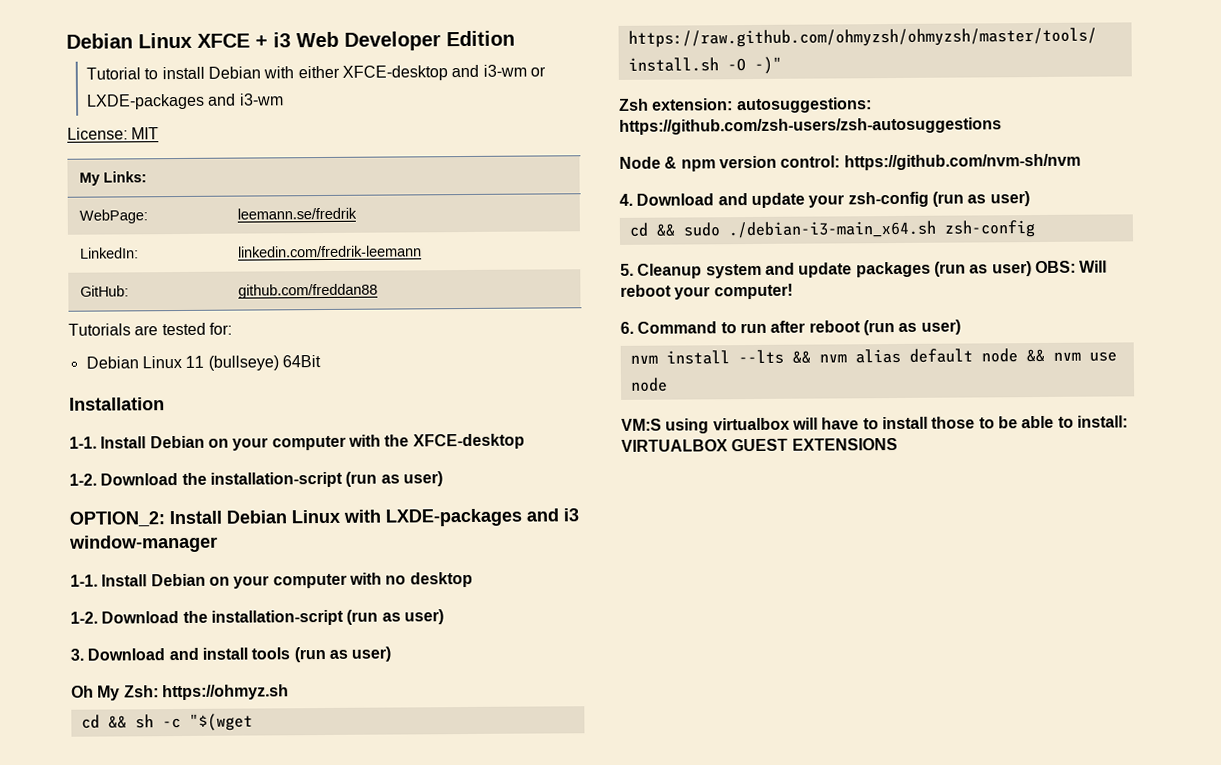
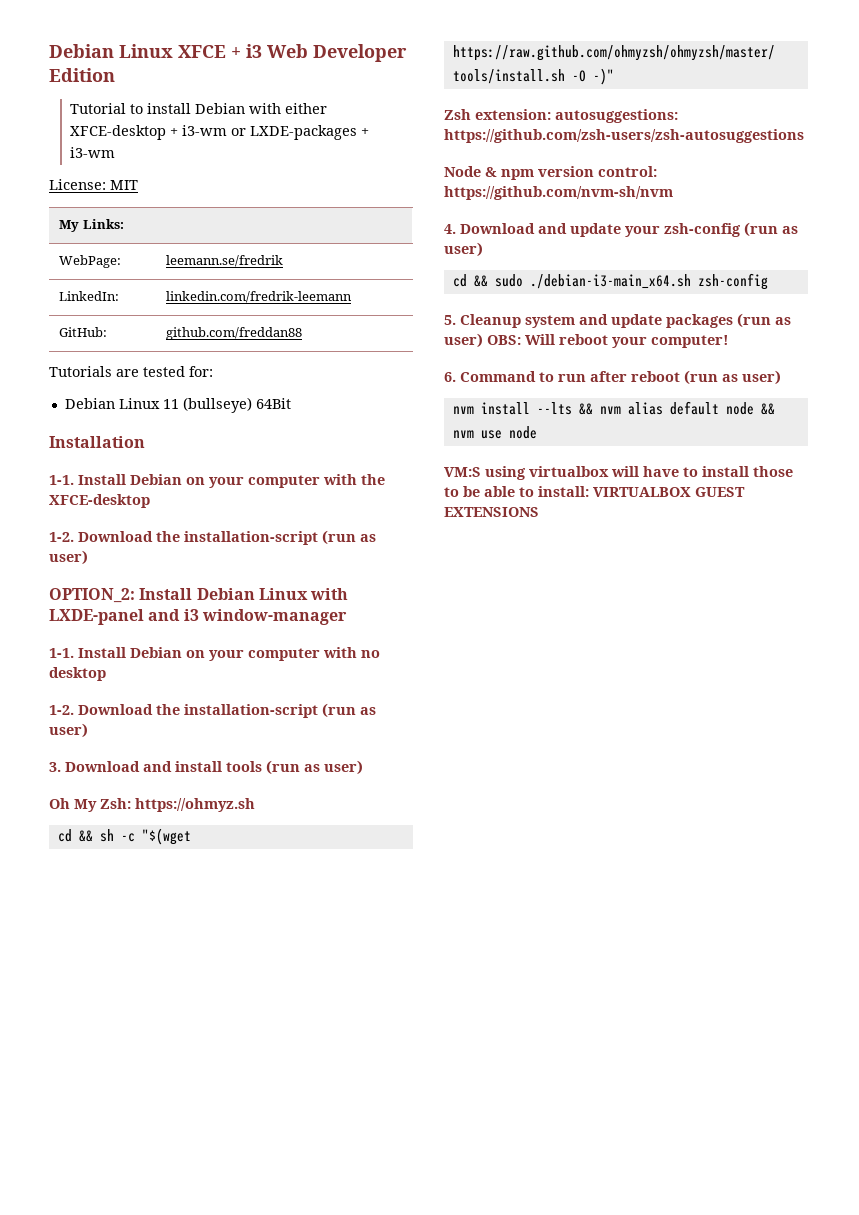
[451,64,480,78] and -> [170,128,179,136] +
[207,93,237,106] and -> [361,128,370,136] +
[385,508,522,527] LXDE-packages -> [49,609,144,625] LXDE-panel

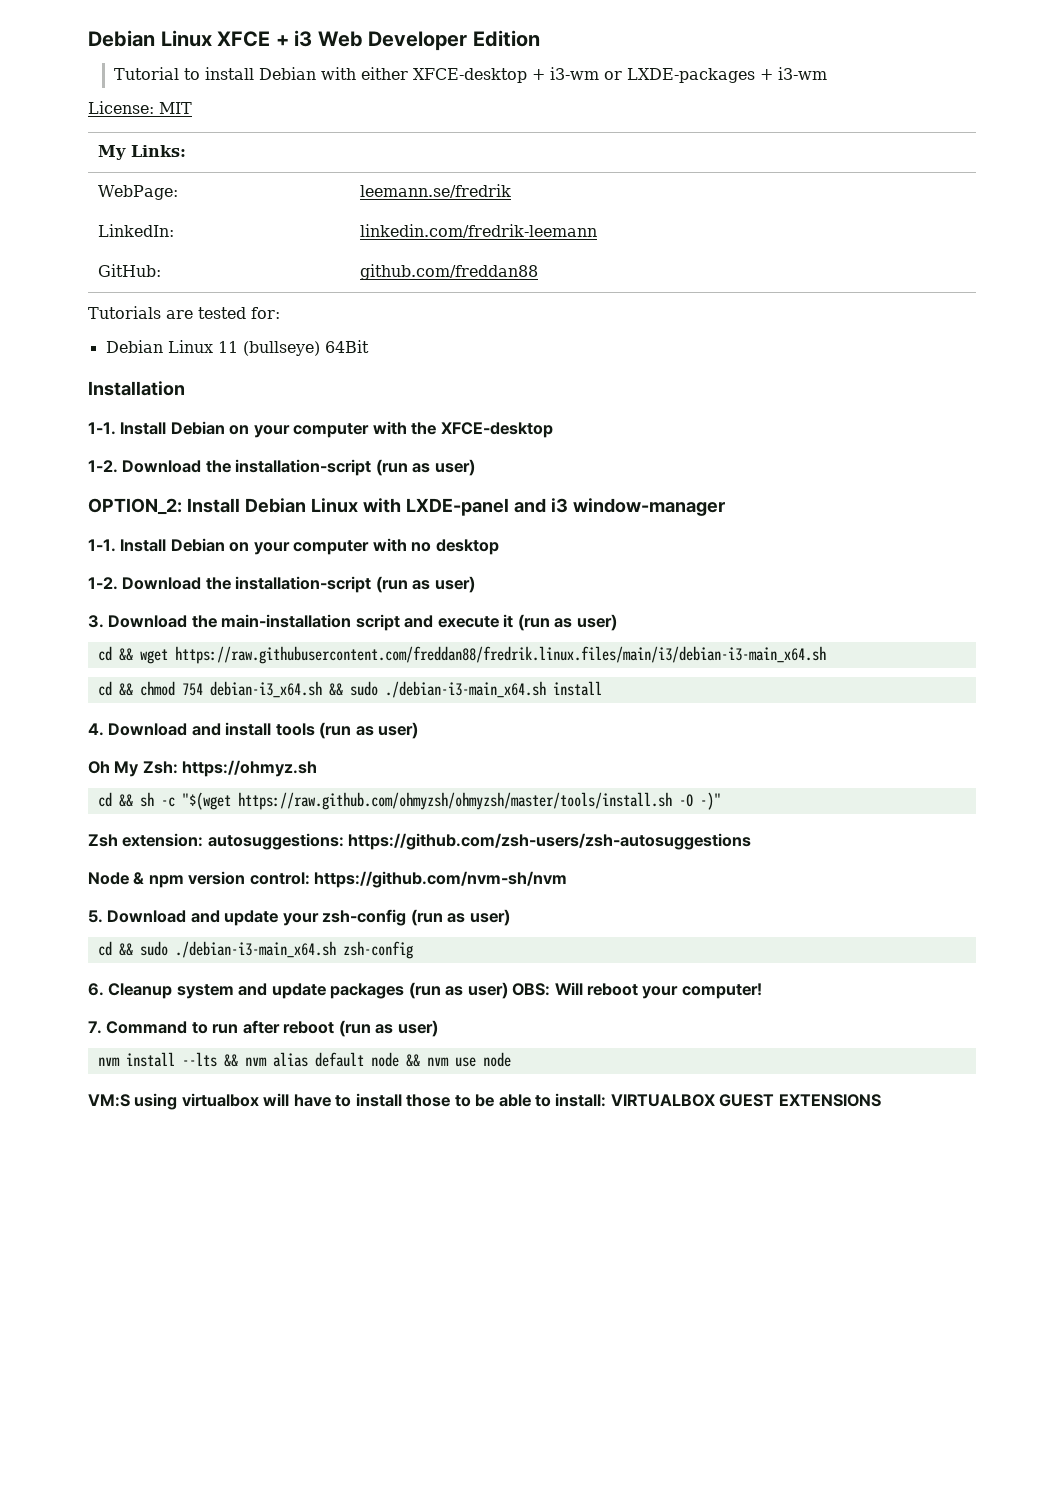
(140, 766) none -> [191,614,617,631] [97,646,826,664] [97,681,602,698] [88,723,188,736] the main-installation script and execute it (run as user) // cd && wget https://raw.githubusercontent.com/freddan88/fredrik.linux.files/main/i3/debian-i3-main_x64.sh // cd && chmod 754 debian-i3_x64.sh && sudo ./debian-i3-main_x64.sh install // 4. Download
[444,224,456,234] 4. -> [88,910,103,923] 5.
[444,315,456,325] 5. -> [88,983,104,996] 6.
[444,372,456,382] 6. -> [88,1021,102,1034] 7.

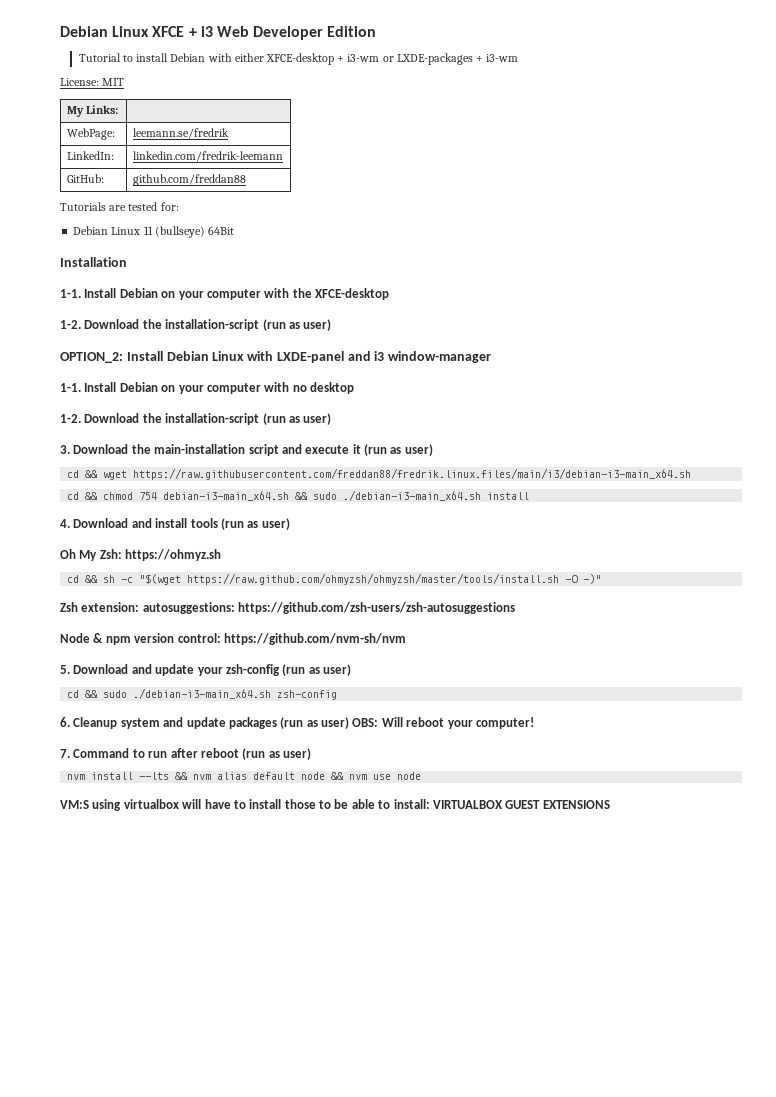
[209,681,322,698] debian-i3_x64.sh -> [163,491,290,501] debian-i3-main_x64.sh

